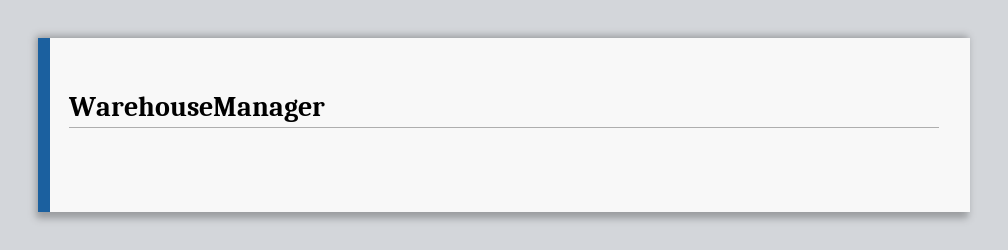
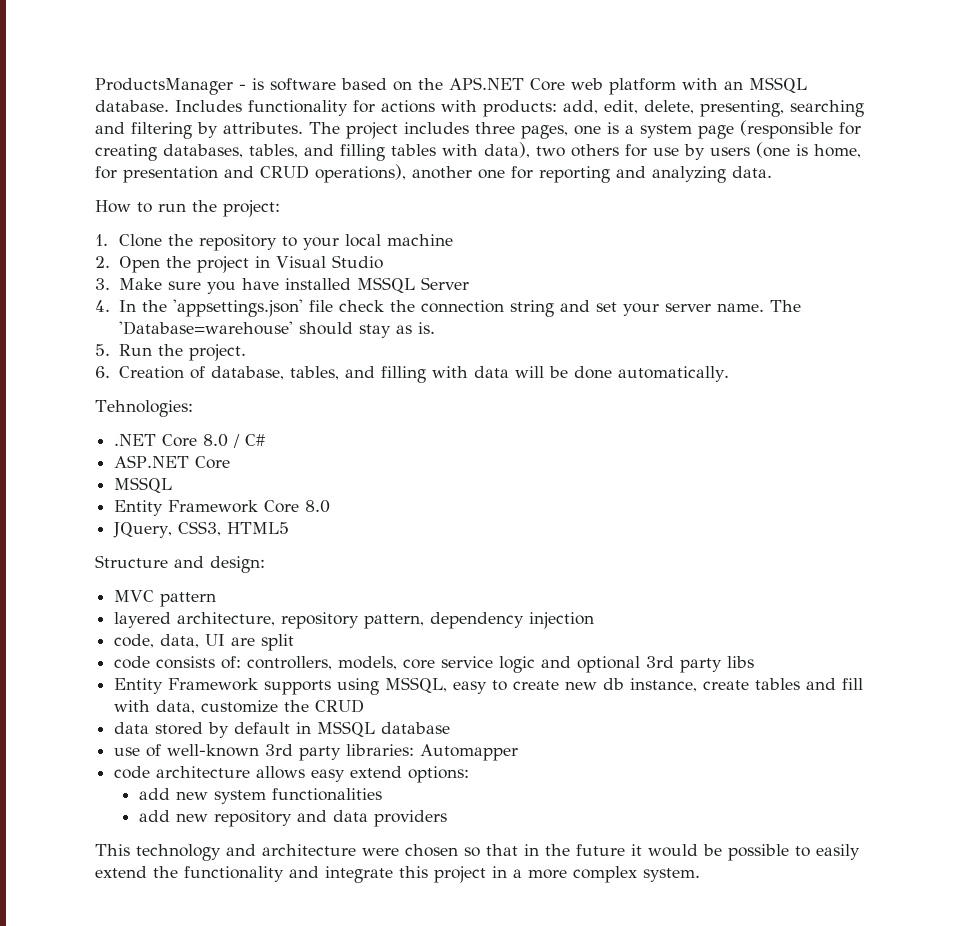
[68,96,325,122] WarehouseManager -> [95,77,807,95] [95,100,864,117] [95,120,861,139] [95,142,861,161] [95,164,772,183] [95,200,280,217] [95,234,454,251] [95,255,384,273] [95,277,470,294] [95,299,802,317] [119,321,436,338] [95,344,247,361] [95,366,730,383] [95,400,193,417] [114,434,266,448] [114,455,231,469] [114,477,173,493] [114,500,331,516] [113,521,290,538] [95,555,265,573] [114,590,217,607] [114,612,595,629] [114,634,295,651] [114,656,755,673] [114,677,864,695] [114,699,365,714] [114,721,451,738] [114,744,519,761] [114,766,470,783] [138,788,382,804] [138,810,447,827] [95,844,860,861] [95,866,700,883] ProductsManager - is software based on the APS.NET Core web platform with an MSSQL database. Includes functionality for actions with products: add, edit, delete, presenting, searching and filtering by attributes. The project includes three pages, one is a system page (responsible for creating databases, tables, and filling tables with data), two others for use by users (one is home, for presentation and CRUD operations), another one for reporting and analyzing data. // How to run the project: // 1. Clone the repository to your local machine // 2. Open the project in Visual Studio // 3. Make sure you have installed MSSQL Server // 4. In the 'appsettings.json' file check the connection string and set your server name. The 'Database=warehouse' should stay as is. // 5. Run the project. // 6. Creation of database, tables, and filling with data will be done automatically. // Tehnologies: // .NET Core 8.0 / C# // ASP.NET Core // MSSQL // Entity Framework Core 8.0 // JQuery, CSS3, HTML5 // Structure and design: // MVC pattern // layered architecture, repository pattern, dependency injection // code, data, UI are split // code consists of: controllers, models, core service logic and optional 3rd party libs // Entity Framework supports using MSSQL, easy to create new db instance, create tables and fill with data, customize the CRUD // data stored by default in MSSQL database // use of well-known 3rd party libraries: Automapper // code architecture allows easy extend options: // add new system functionalities // add new repository and data providers // This technology and architecture were chosen so that in the future it would be possible to easily extend the functionality and integrate this project in a more complex system.

